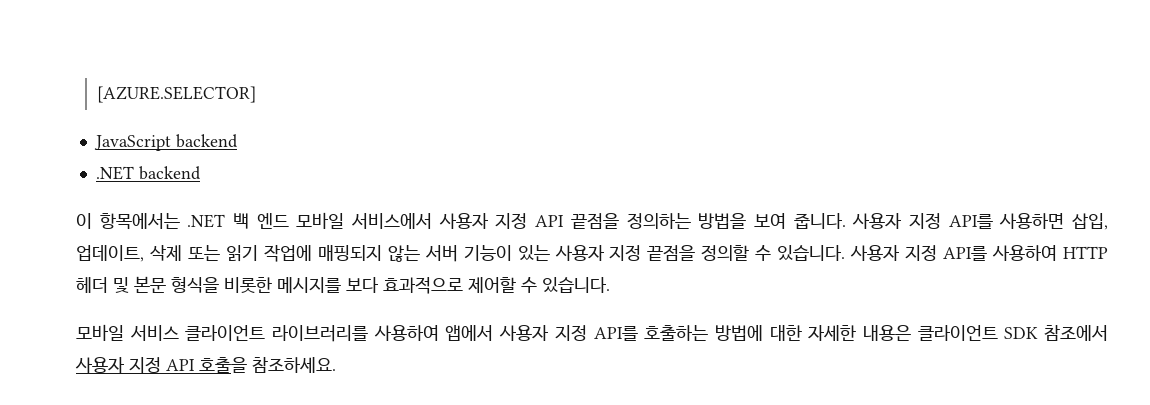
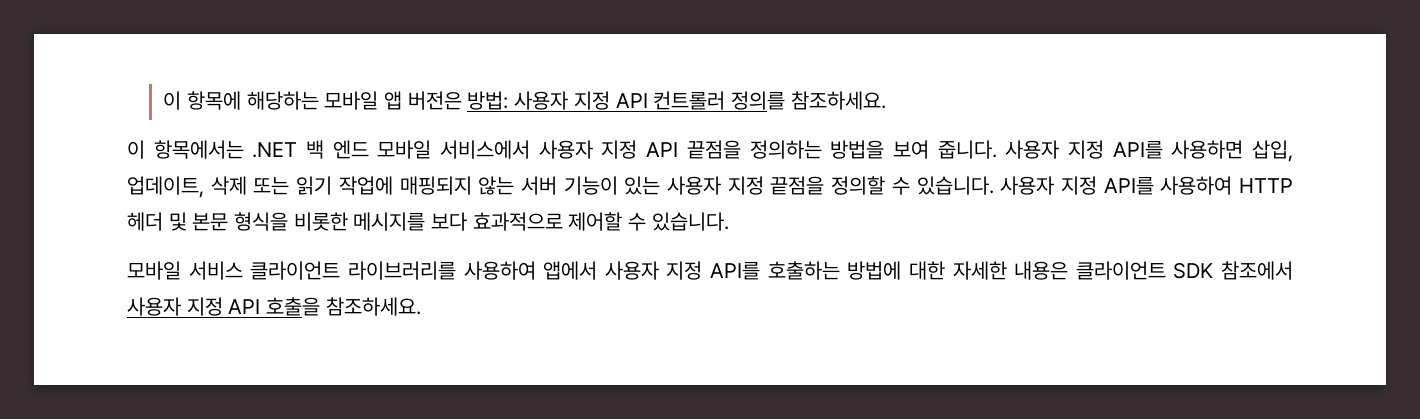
[97,86,257,103] [93,134,238,151] [95,166,201,180] [AZURE.SELECTOR] // JavaScript backend // .NET backend -> [163,91,886,110] 이 항목에 해당하는 모바일 앱 버전은 방법: 사용자 지정 API 컨트롤러 정의를 참조하세요.

